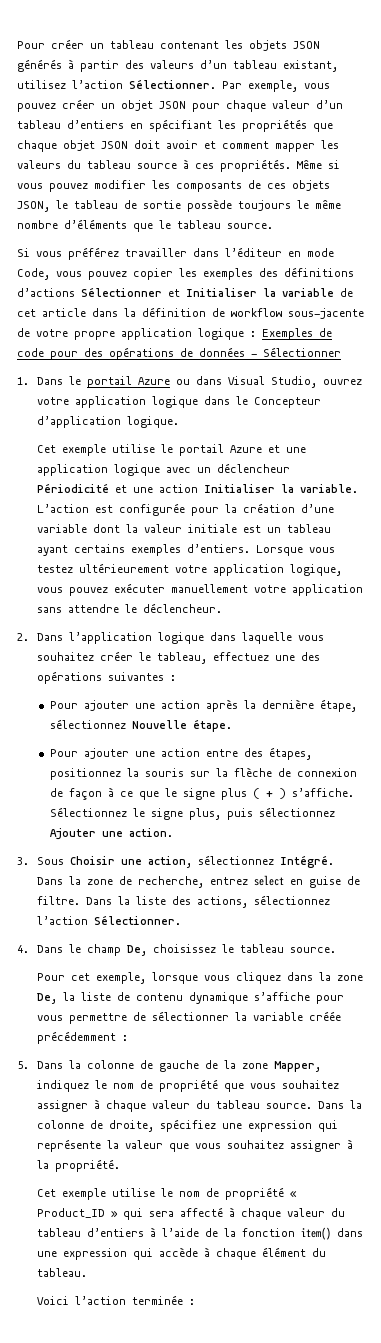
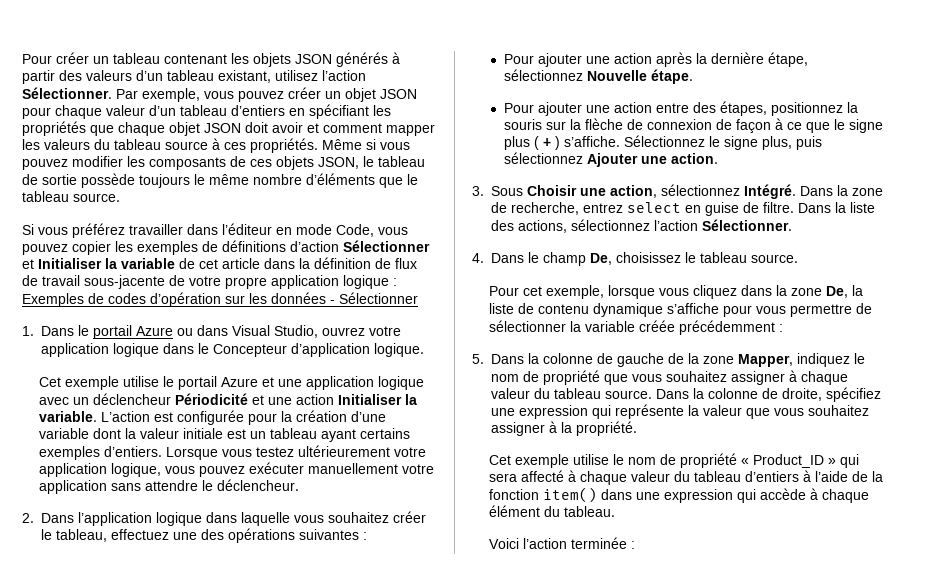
[259,267,354,277] [17,288,75,297] des définitions d’actions -> [202,240,339,252] de définitions d’action
[231,308,282,317] workflow -> [395,258,417,269] [22,275,80,286] flux de travail
[17,347,193,360] code pour des opérations de -> [108,292,267,307] codes d’opération sur les

